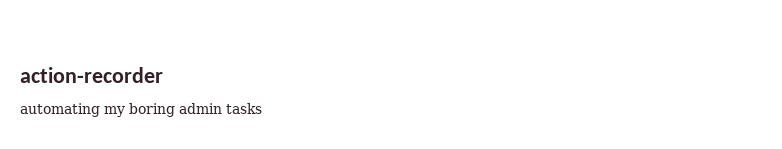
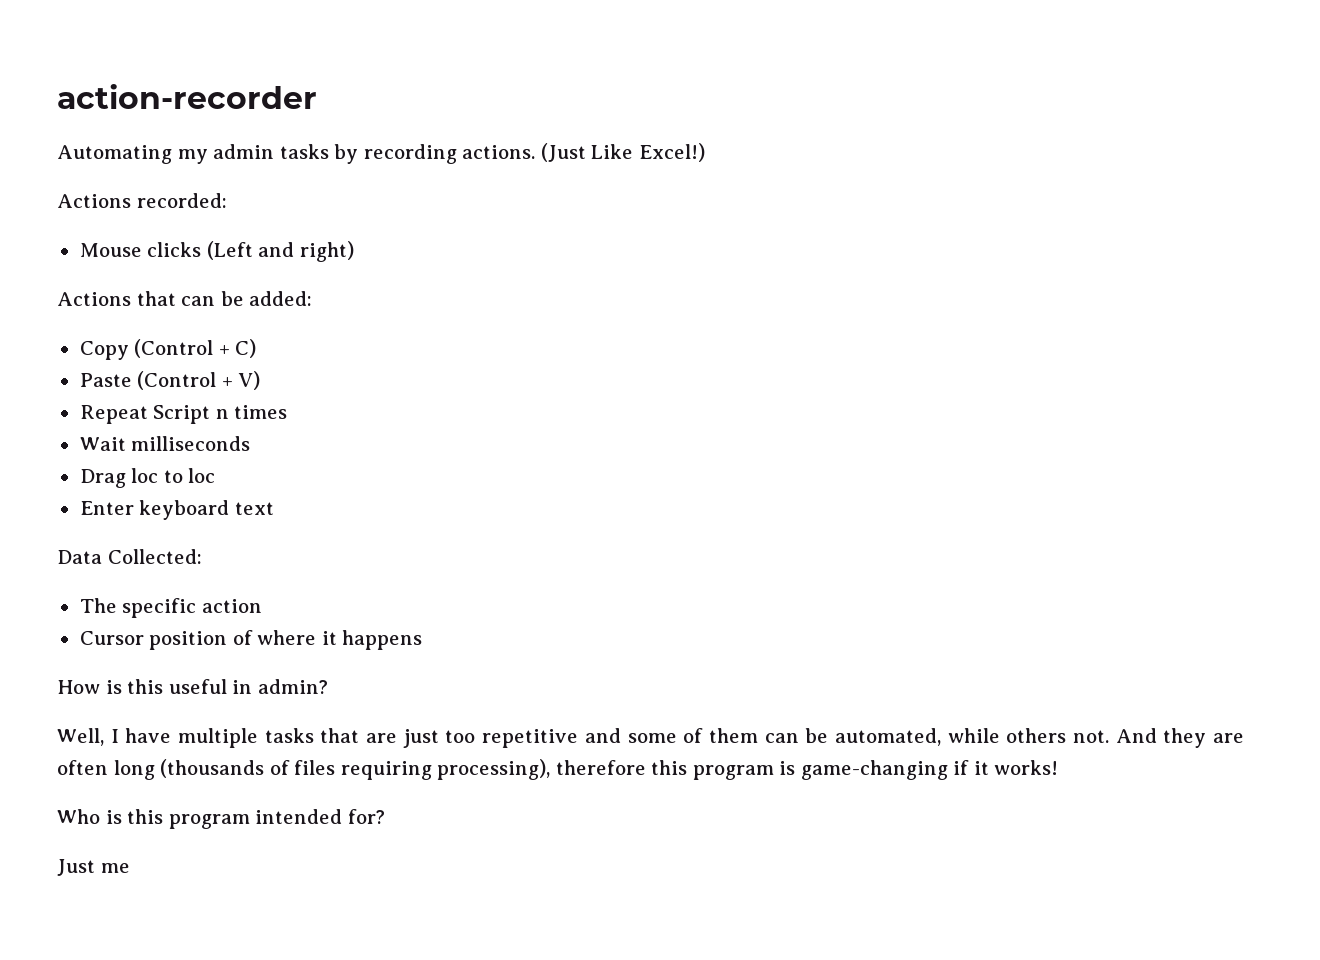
[20,103,262,117] automating my boring admin tasks -> [57,143,705,164] [57,193,227,208] [79,241,354,262] [57,291,313,306] [79,339,257,360] [79,371,261,390] [79,405,288,424] [79,436,251,451] [79,468,216,488] [79,500,274,520] [57,549,202,564] [79,598,262,618] [79,630,423,650] [57,679,328,694] [57,728,1244,748] [57,759,1059,780] [57,809,385,829] [57,859,130,876] Automating my admin tasks by recording actions. (Just Like Excel!) // Actions recorded: // Mouse clicks (Left and right) // Actions that can be added: // Copy (Control + C) // Paste (Control + V) // Repeat Script n times // Wait milliseconds // Drag loc to loc // Enter keyboard text // Data Collected: // The specific action // Cursor position of where it happens // How is this useful in admin? // Well, I have multiple tasks that are just too repetitive and some of them can be automated, while others not. And they are often long (thousands of files requiring processing), therefore this program is game-changing if it works! // Who is this program intended for? // Just me

